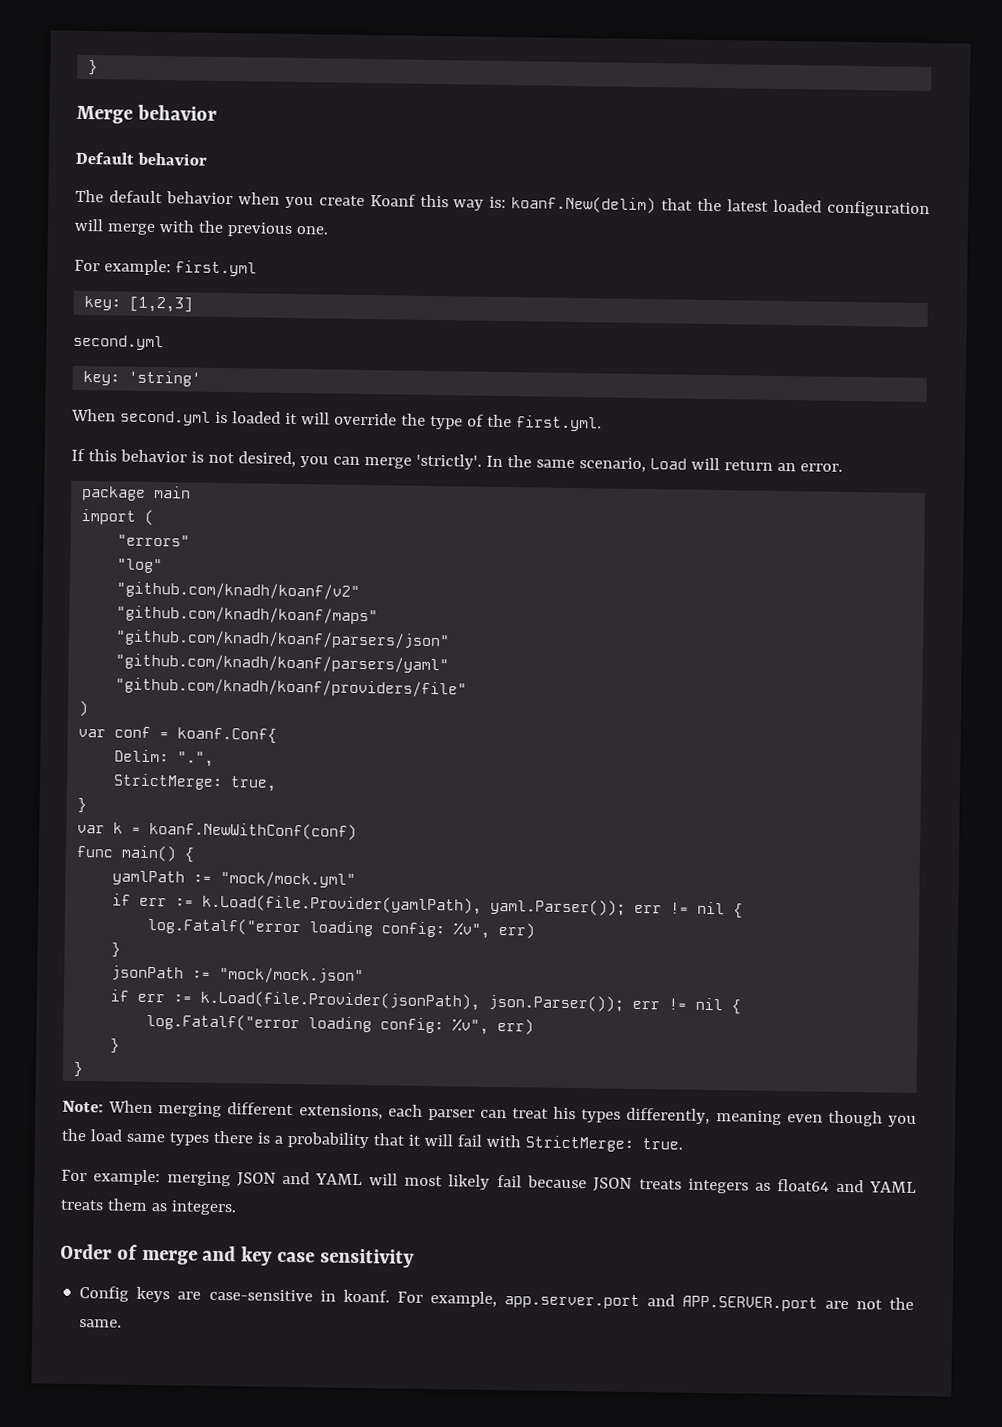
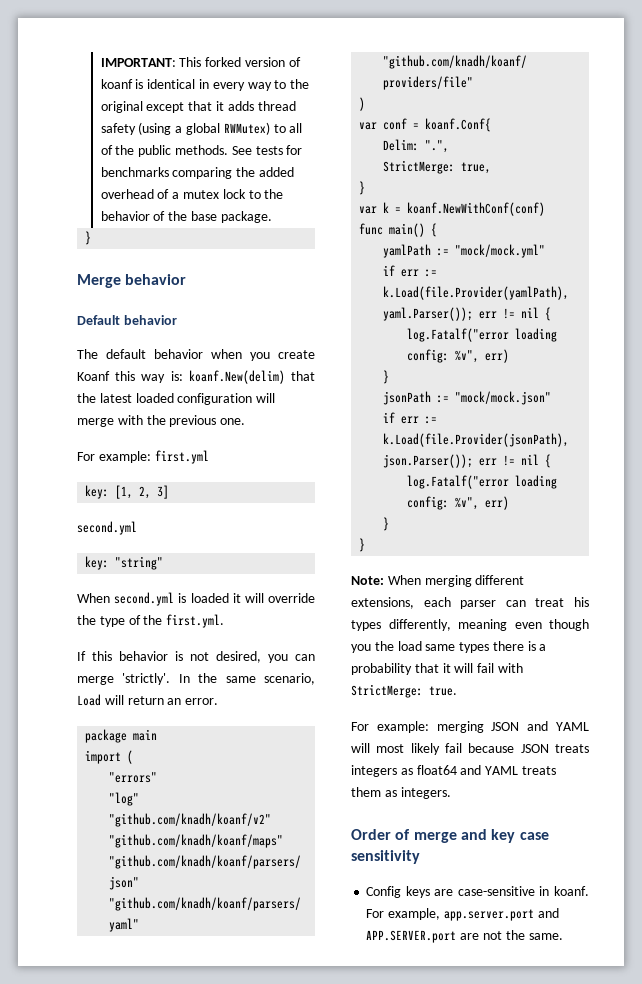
(88, 68) none -> [100,57,301,67] [100,79,310,91] [100,101,296,113] [100,122,303,135] [100,145,303,157] [100,167,294,179] [100,189,284,199] [100,211,272,223] IMPORTANT: This forked version of koanf is identical in every way to the original except that it adds thread safety (using a global RWMutex) to all of the public methods. See tests for benchmarks comparing the added overhead of a mutex lock to the behavior of the base package. //
[129,296,194,313] [1,2,3] -> [115,485,170,499] [1, 2, 3]
[128,370,202,387] 'string' -> [115,556,164,570] "string"

